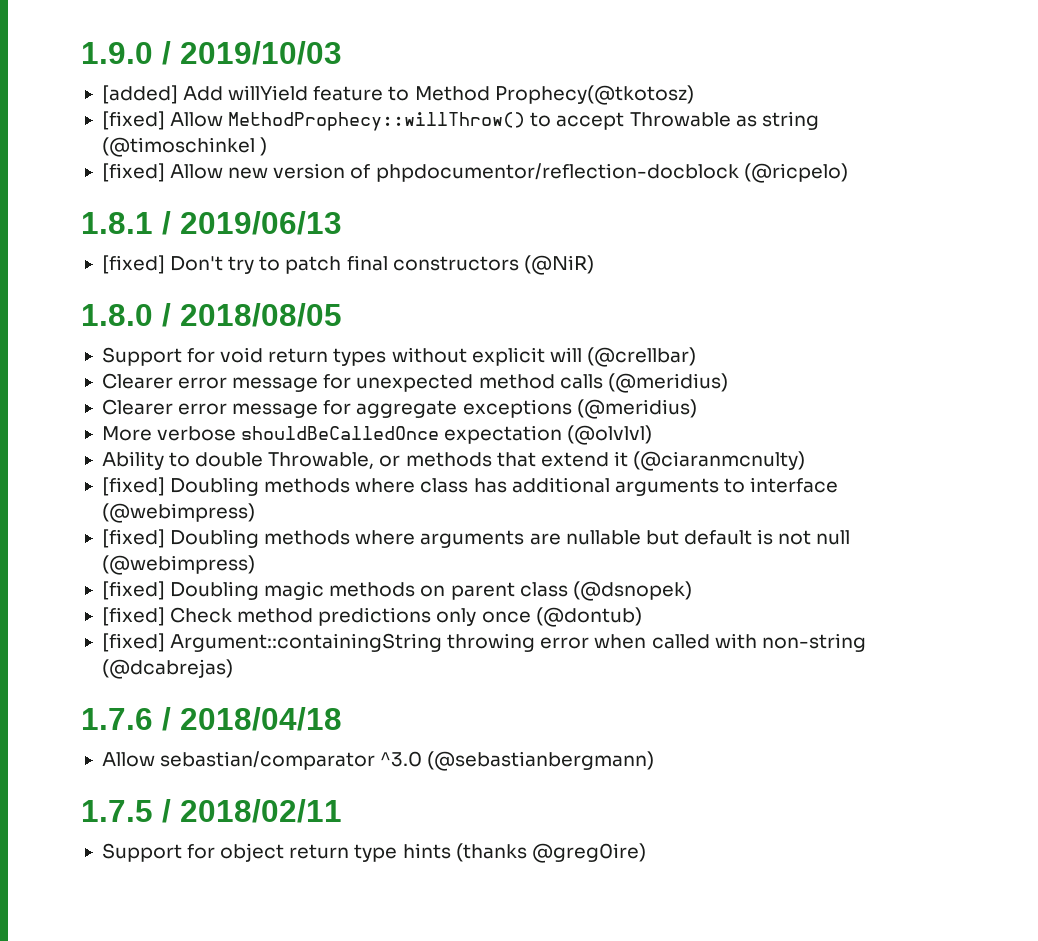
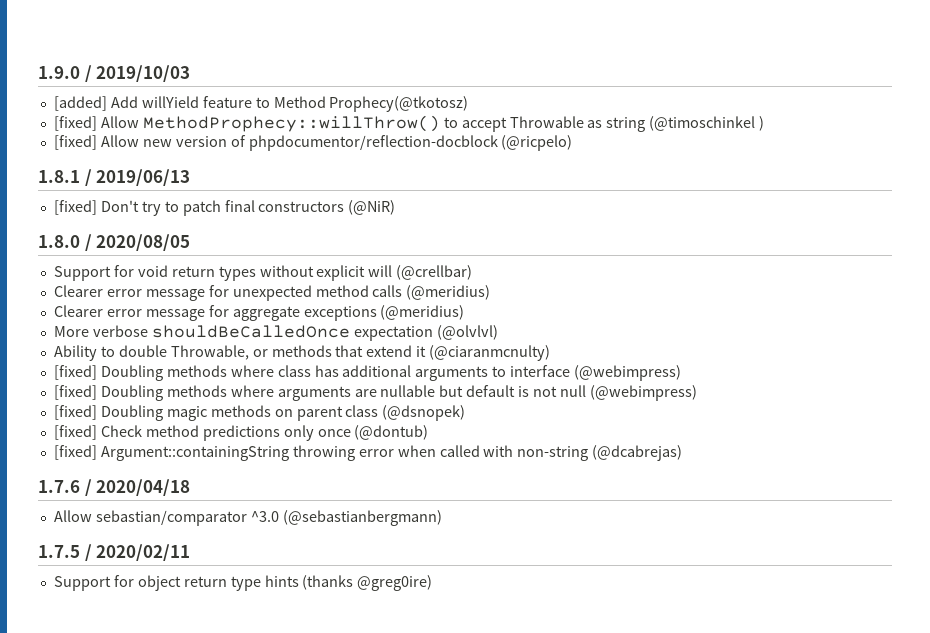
[180,303,342,327] 2018/08/05 -> [96,234,191,251] 2020/08/05
[180,707,342,731] 2018/04/18 -> [96,479,191,496] 2020/04/18
[180,799,342,823] 2018/02/11 -> [96,544,191,561] 2020/02/11

